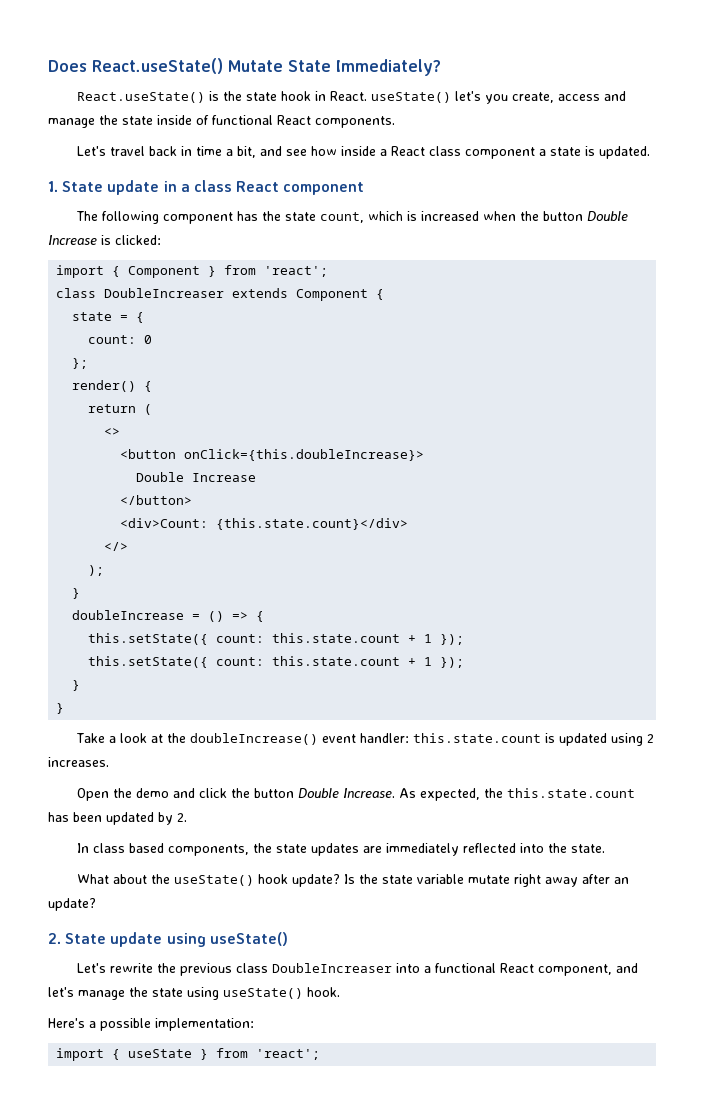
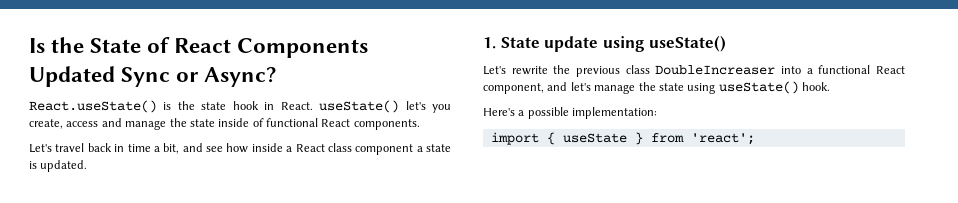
[48,58,441,76] Does React.useState() Mutate State Immediately? -> [29,37,369,58] [29,66,277,87] Is the State of React Components Updated Sync or Async?
[163,180,365,195] [75,211,628,224] [48,235,161,245] [56,265,329,278] [56,288,385,301] [72,312,145,323] [88,335,153,344] [72,358,89,369] [72,380,153,392] [88,404,153,415] [104,428,121,436] [120,449,425,461] [136,472,257,482] [120,495,193,505] [120,518,409,530] [104,542,129,551] [88,565,105,576] [72,588,81,599] [72,610,265,622] [88,633,465,645] [88,656,465,668] [72,680,81,691] [56,703,65,714] [75,733,654,746] [48,757,109,767] [76,788,635,801] [48,812,187,825] [76,843,605,856] [76,874,629,887] [48,898,96,911] [48,932,163,947] in a class React component // The following component has the state count, which is increased when the button Double Increase is clicked: // import { Component } from 'react'; // class DoubleIncreaser extends Component { // state = { // count: 0 // }; // render() { // return ( // <> // <button onClick={this.doubleIncrease}> // Double Increase // </button> // <div>Count: {this.state.count}</div> // </> // ); // } // doubleIncrease = () => { // this.setState({ count: this.state.count + 1 }); // this.setState({ count: this.state.count + 1 }); // } // } // Take a look at the doubleIncrease() event handler: this.state.count is updated using 2 increases. // Open the demo and click the button Double Increase. As expected, the this.state.count has been updated by 2. // In class based components, the state updates are immediately reflected into the state. // What about the useState() hook update? Is the state variable mutate right away after an update? // 2. State update -> (599, 44) none

